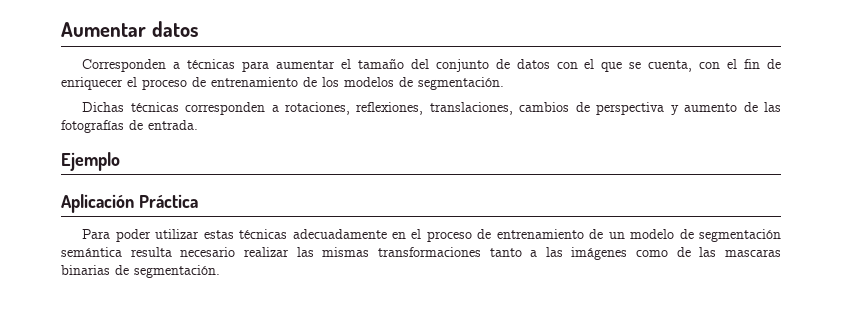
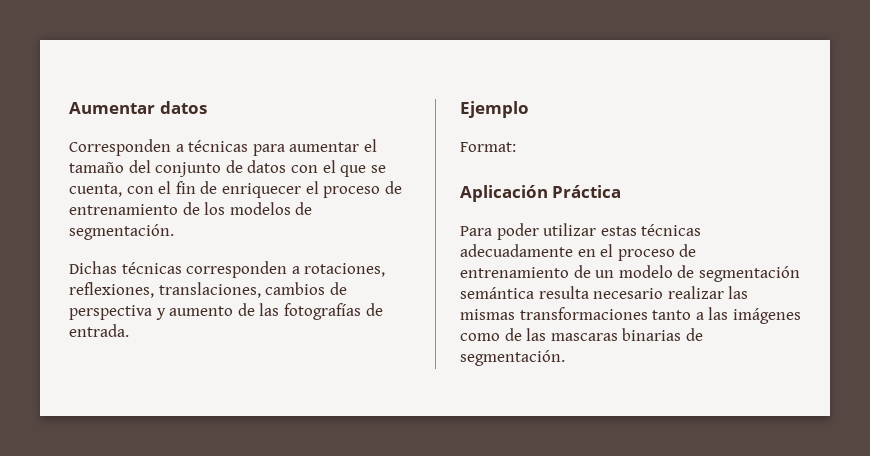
(120, 161) none -> [460,142,516,152] // Format:

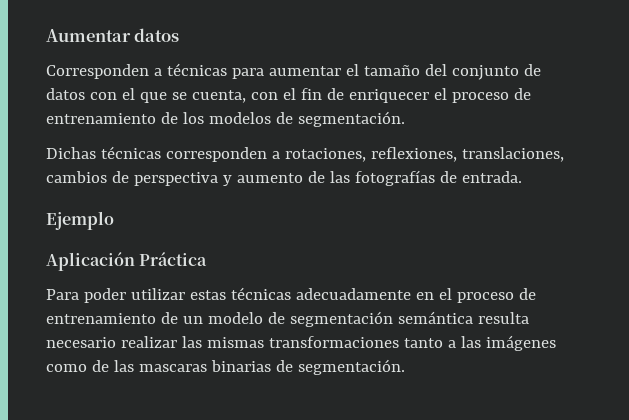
[460,142,516,152] // Format: -> (114, 220) none

